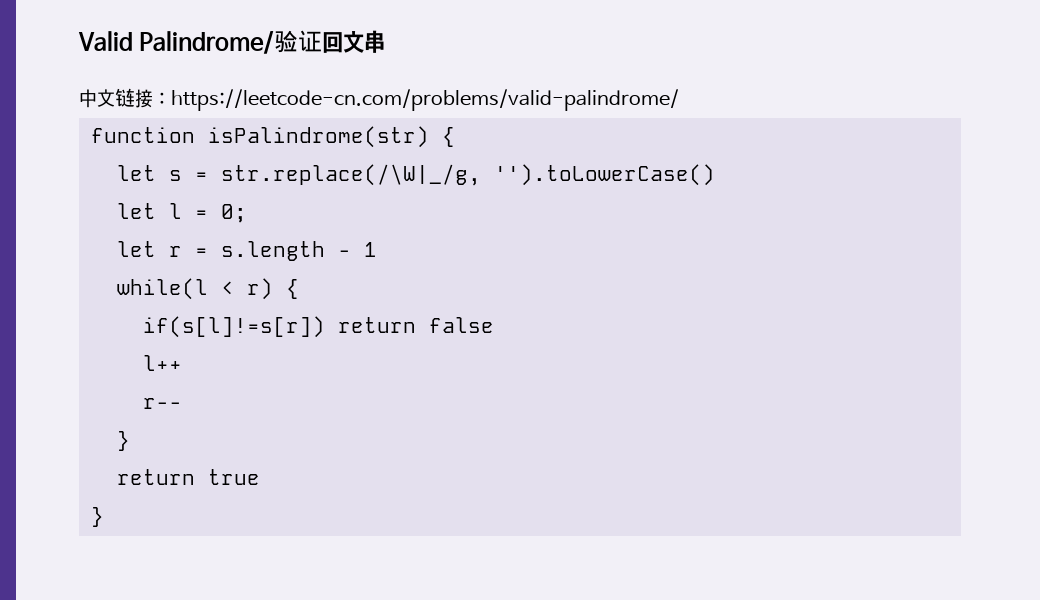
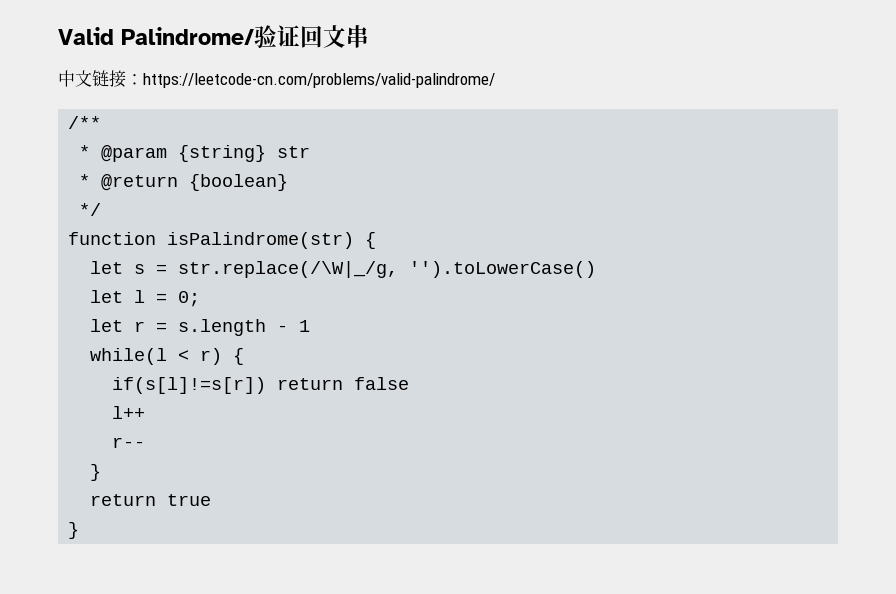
(679, 100) none -> [68,116,102,129] [79,145,311,162] [79,174,289,191] [79,203,102,216] // /** // * @param {string} str // * @return {boolean} // */

